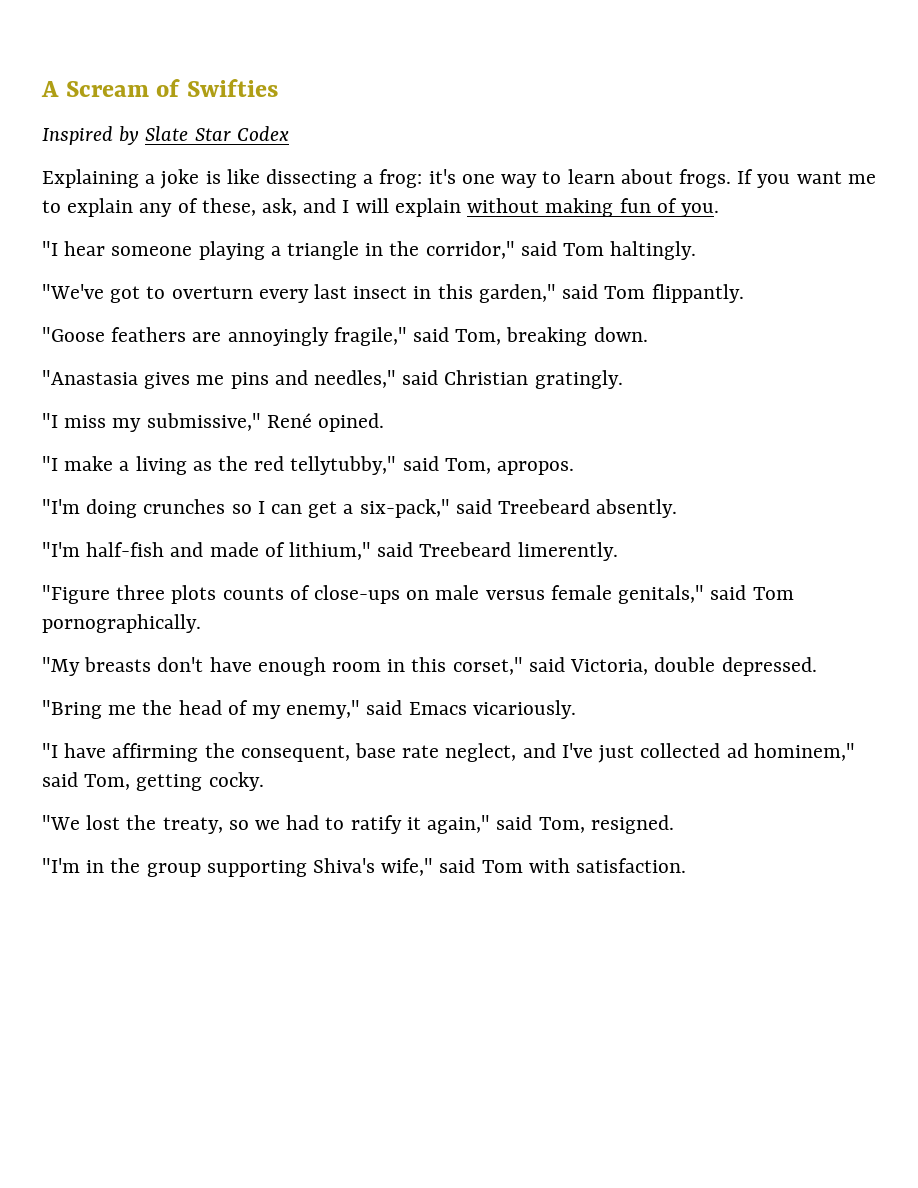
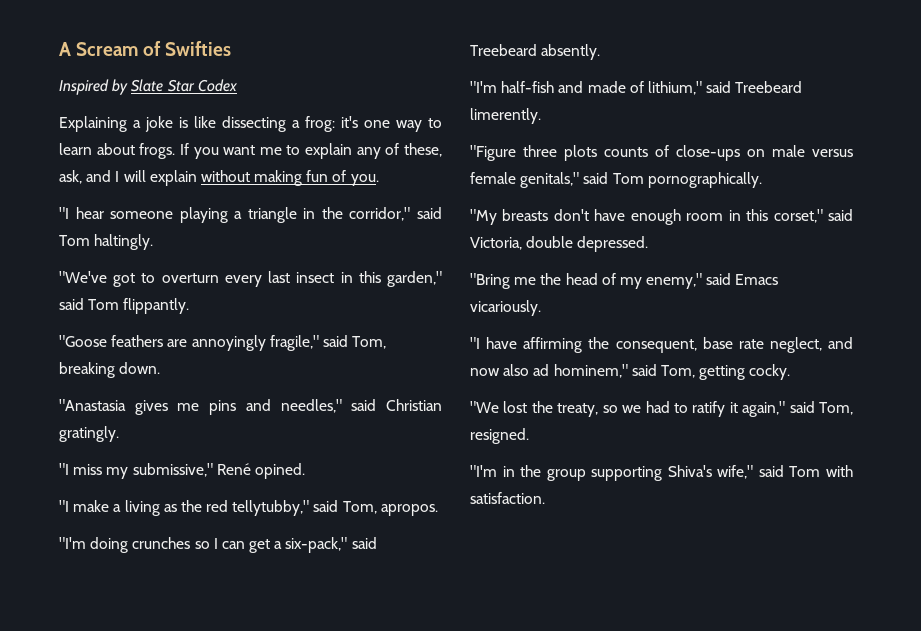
[561,743,721,763] I've just collected -> [470,364,530,376] now also

